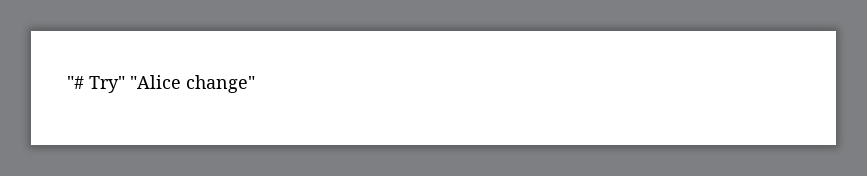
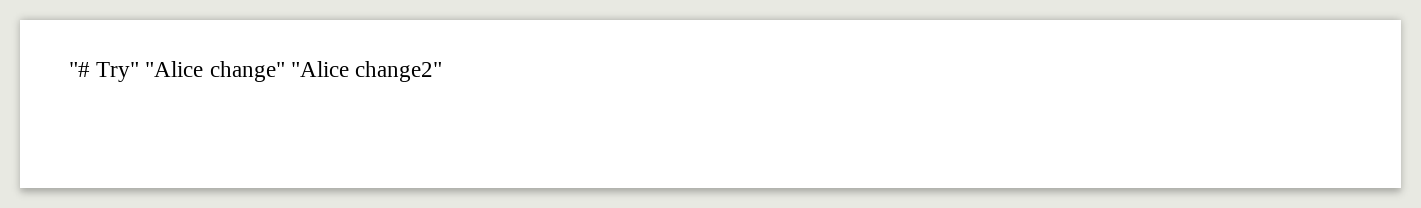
(255, 84) none -> [290,61,443,82] "Alice change2"

